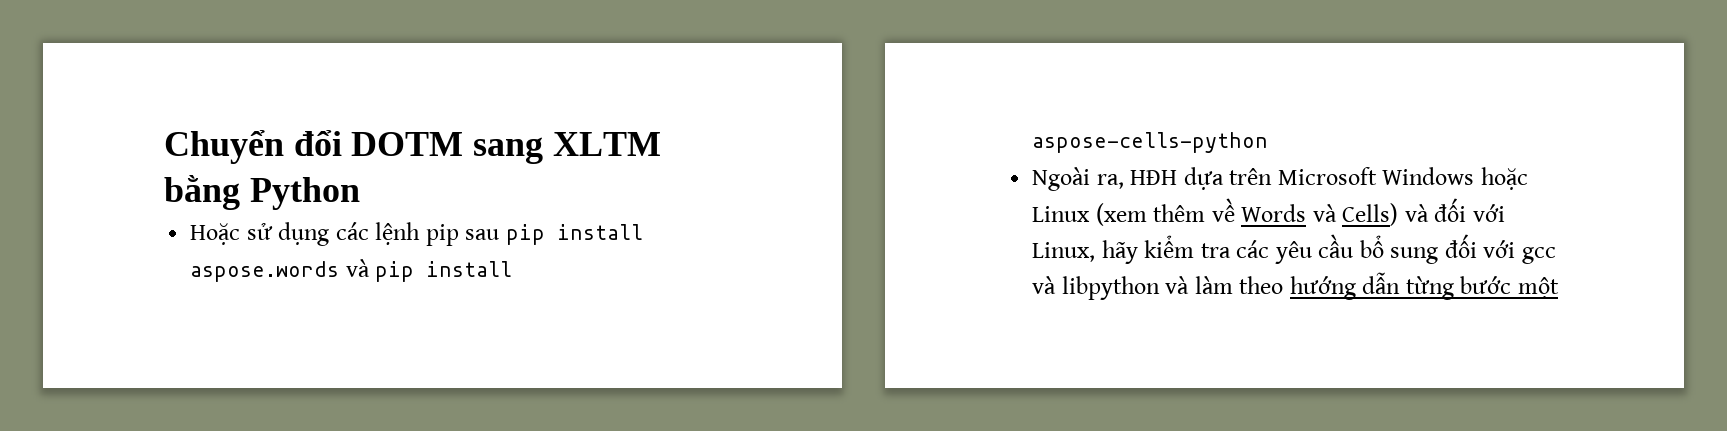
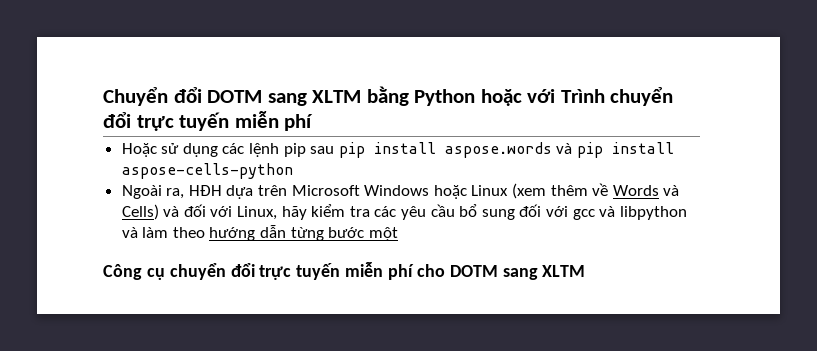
(360, 193) none -> [480,87,674,106] [103,111,314,131] hoặc với Trình chuyển đổi trực tuyến miễn phí
(1559, 288) none -> [103,262,586,280] // Công cụ chuyển đổi trực tuyến miễn phí cho DOTM sang XLTM

